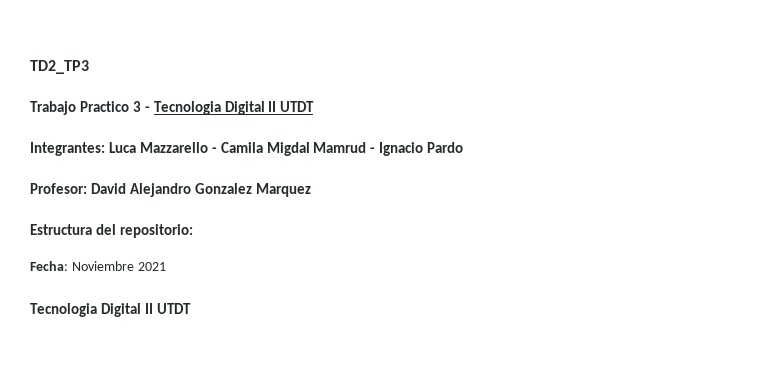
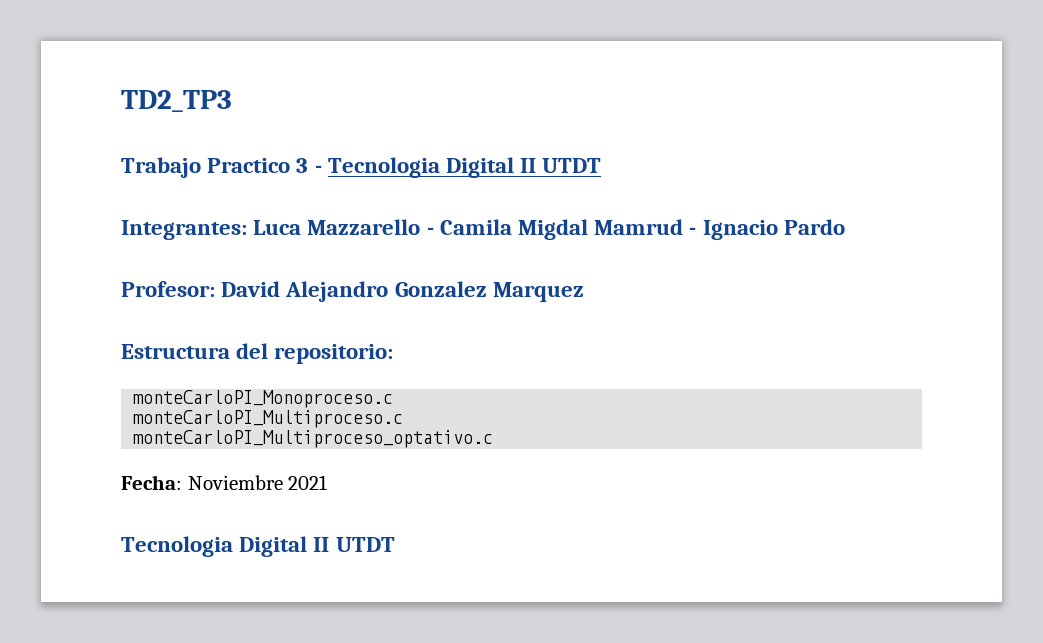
(193, 231) none -> [133,390,394,408] [133,410,404,428] [133,430,494,448] // monteCarloPI_Monoproceso.c // monteCarloPI_Multiproceso.c // monteCarloPI_Multiproceso_optativo.c

